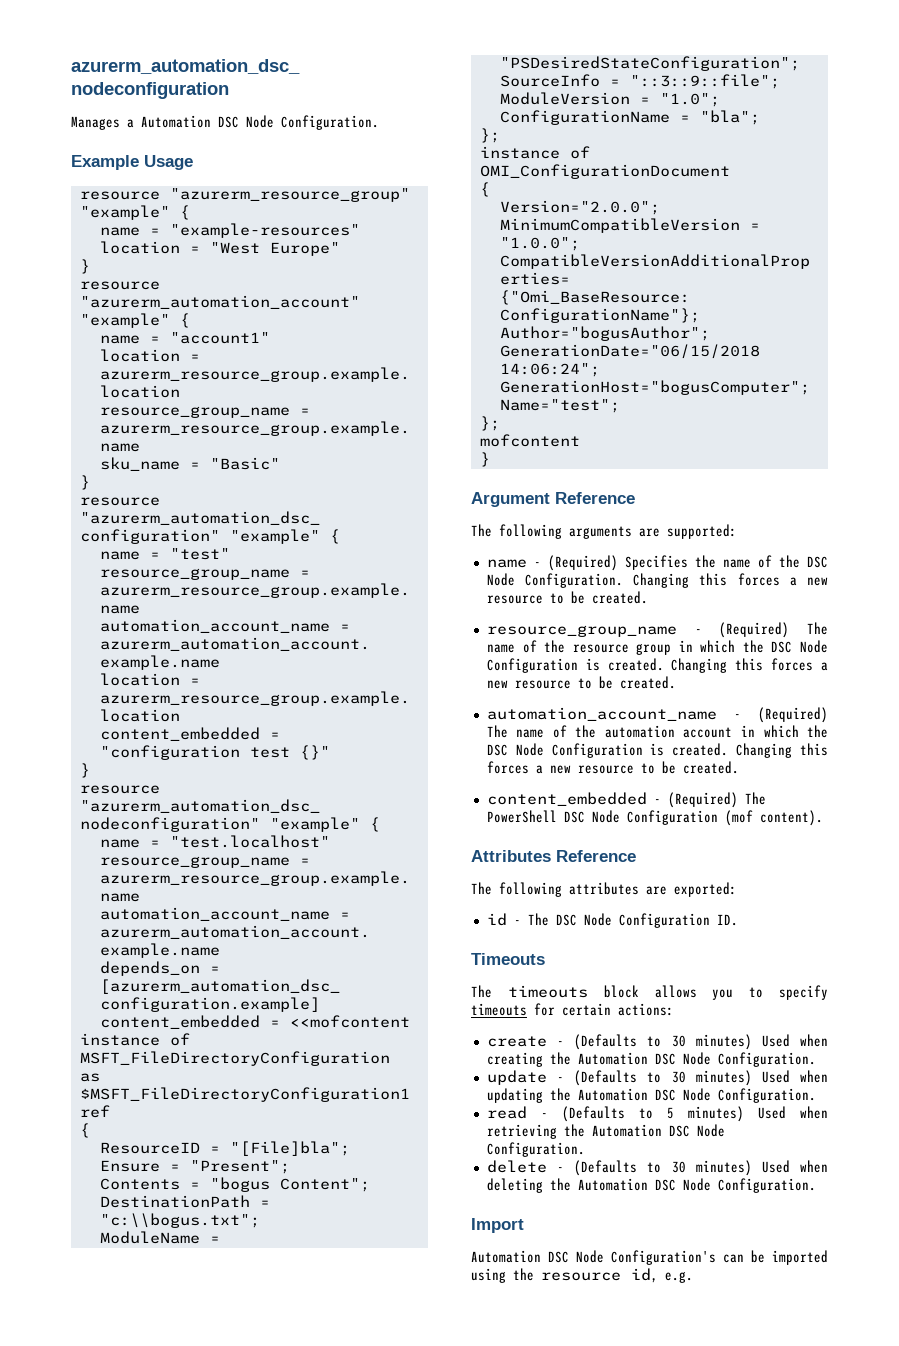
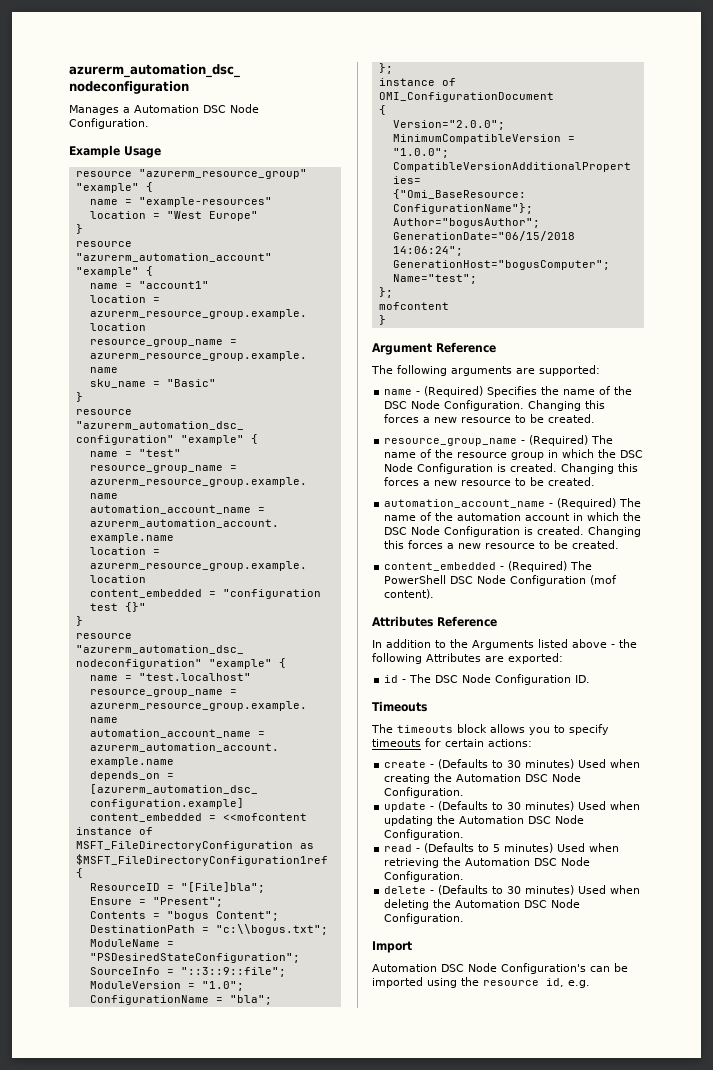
[471,882,639,897] The following attributes -> [372,639,637,650] [372,653,481,664] In addition to the Arguments listed above - the following Attributes

